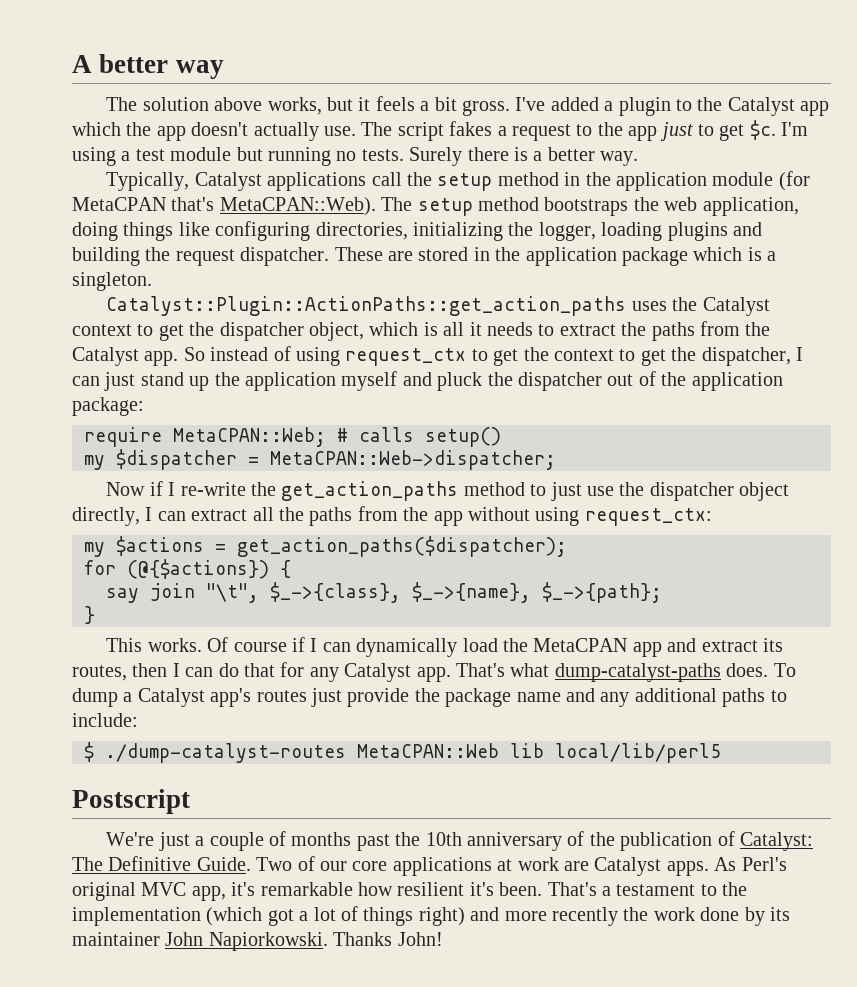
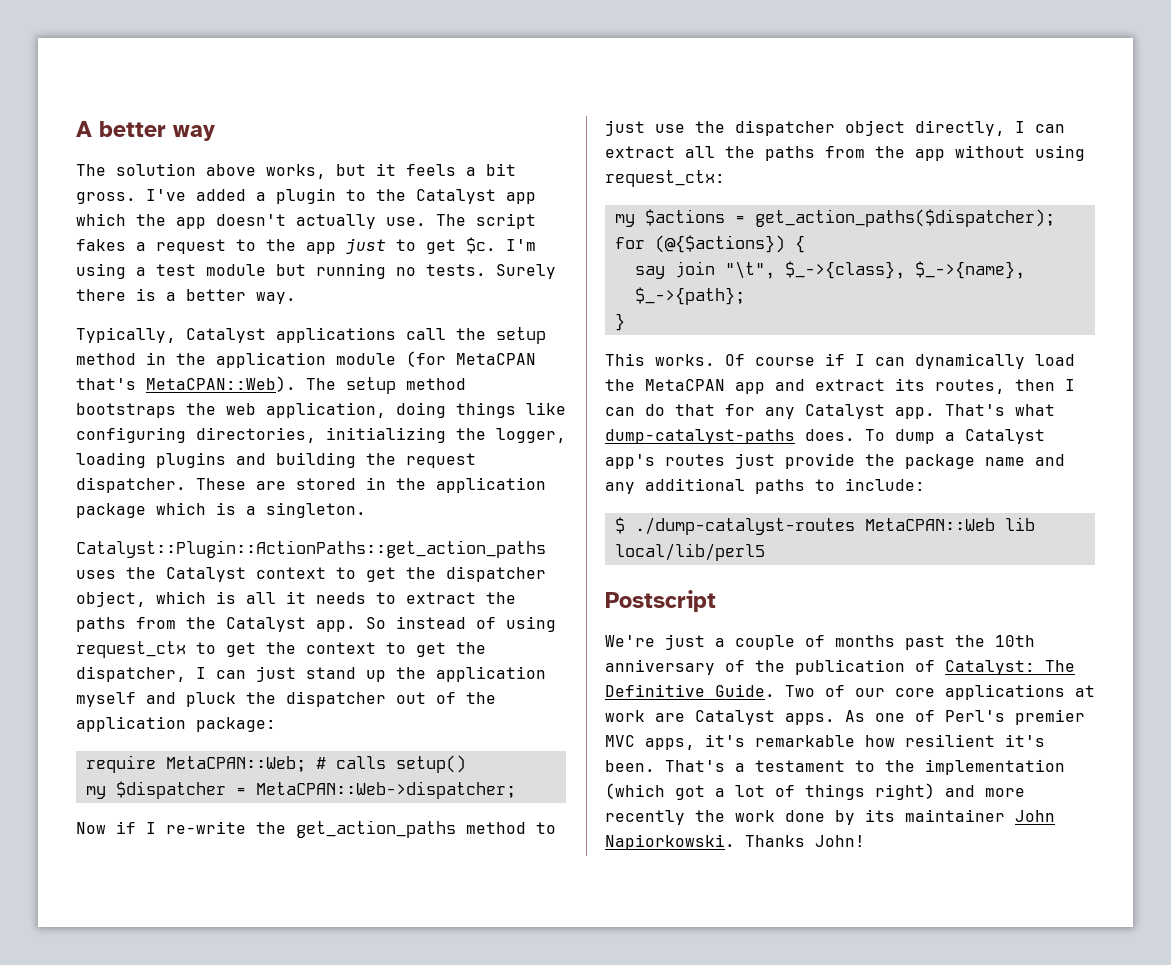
[741,857,787,871] [72,882,226,901] Perl's original MVC app, -> [875,709,1085,725] [605,735,695,750] one of Perl's premier MVC apps,

